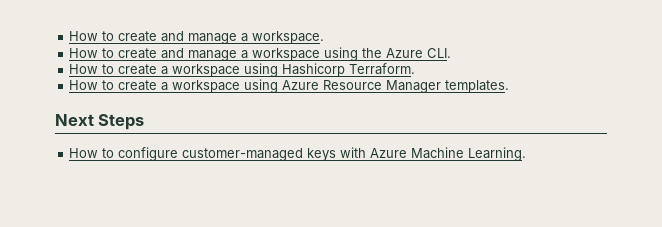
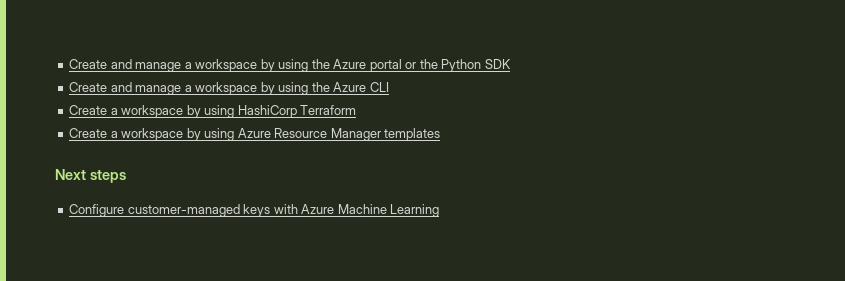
[69,31,325,44] [69,47,452,61] [69,63,416,77] [69,80,241,93] How to create and manage a workspace. // How to create and manage a workspace using the Azure CLI. // How to create a workspace using Hashicorp Terraform. // How to create a workspace -> [69,59,511,72] [69,82,389,95] [69,105,357,118] [69,128,201,141] Create and manage a workspace by using the Azure portal or the Python SDK // Create and manage a workspace by using the Azure CLI // Create a workspace by using HashiCorp Terraform // Create a workspace by
[445,80,510,93] templates. -> [384,128,441,141] templates
[98,114,145,130] [69,147,179,161] Steps // How to configure -> [89,169,126,183] [69,204,125,217] steps // Configure
[468,147,527,161] Learning. -> [390,204,440,217] Learning

